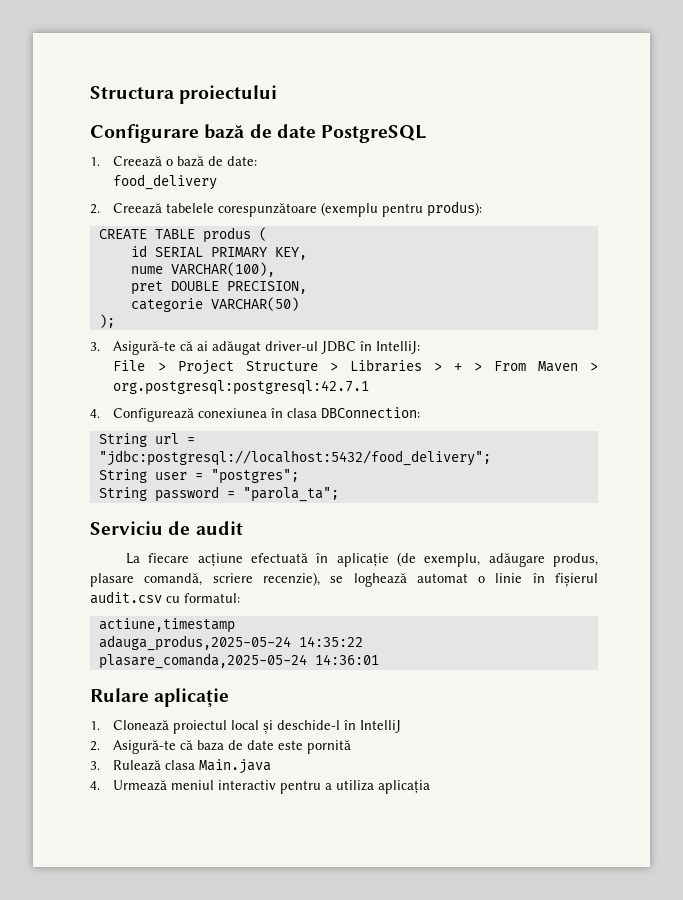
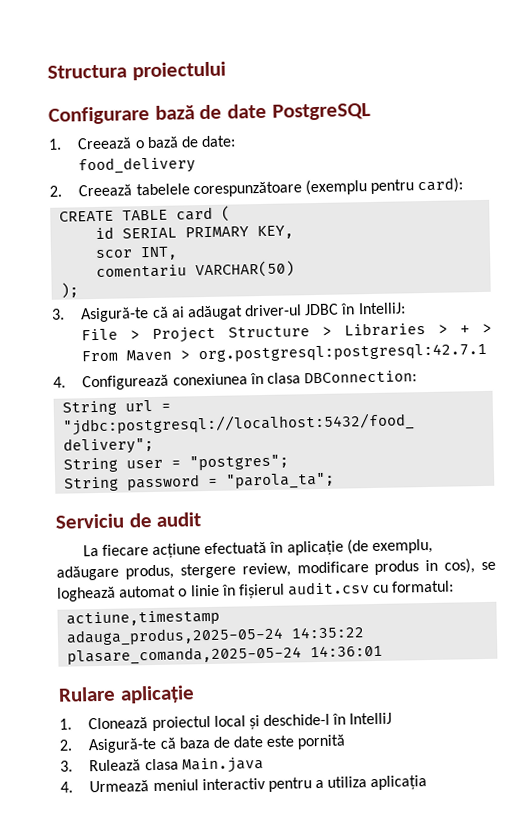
[427,201,483,217] produs): -> [417,177,464,194] card):
[202,227,251,243] produs -> [176,206,214,221] card
[130,262,275,277] [130,281,307,295] [130,298,203,312] nume VARCHAR(100), // pret DOUBLE PRECISION, // categorie -> [95,246,179,261] [96,264,188,278] scor INT, // comentariu
[90,572,320,587] plasare comandă, scriere recenzie), -> [179,558,476,579] stergere review, modificare produs in cos),

